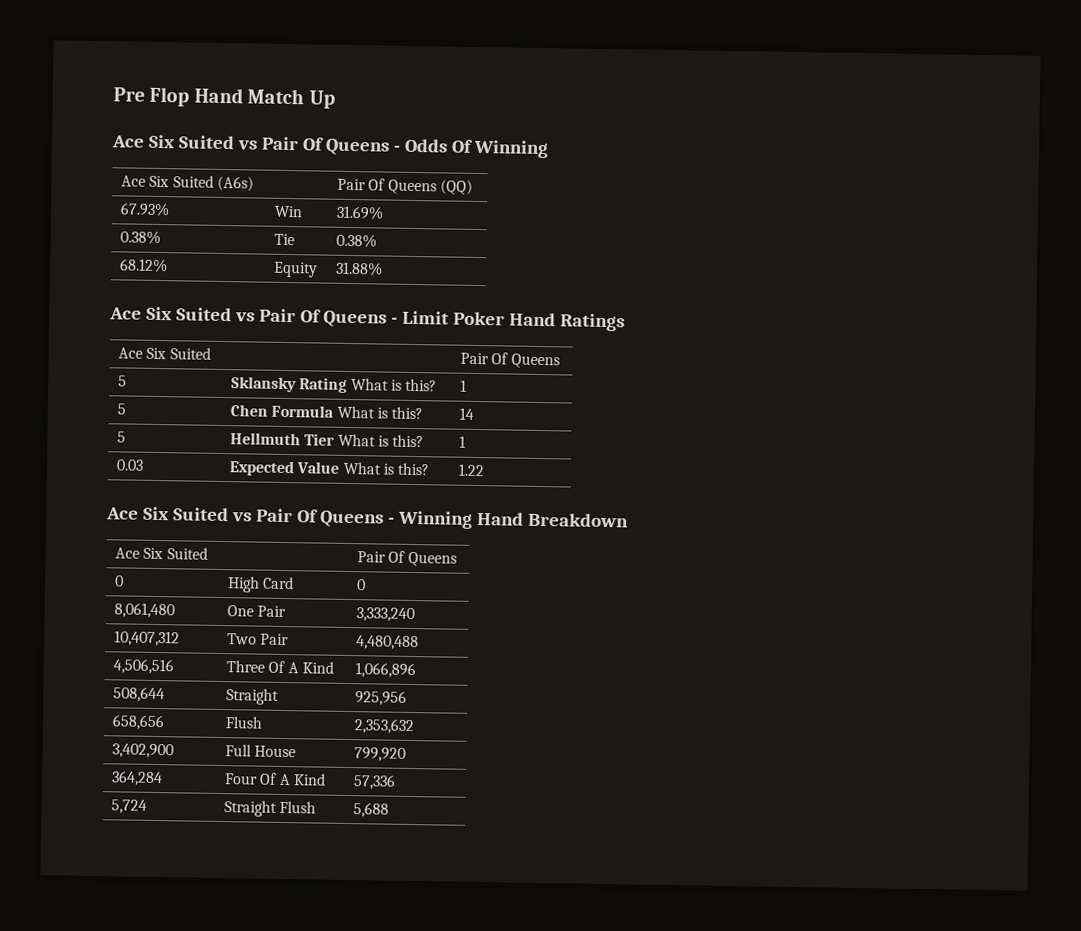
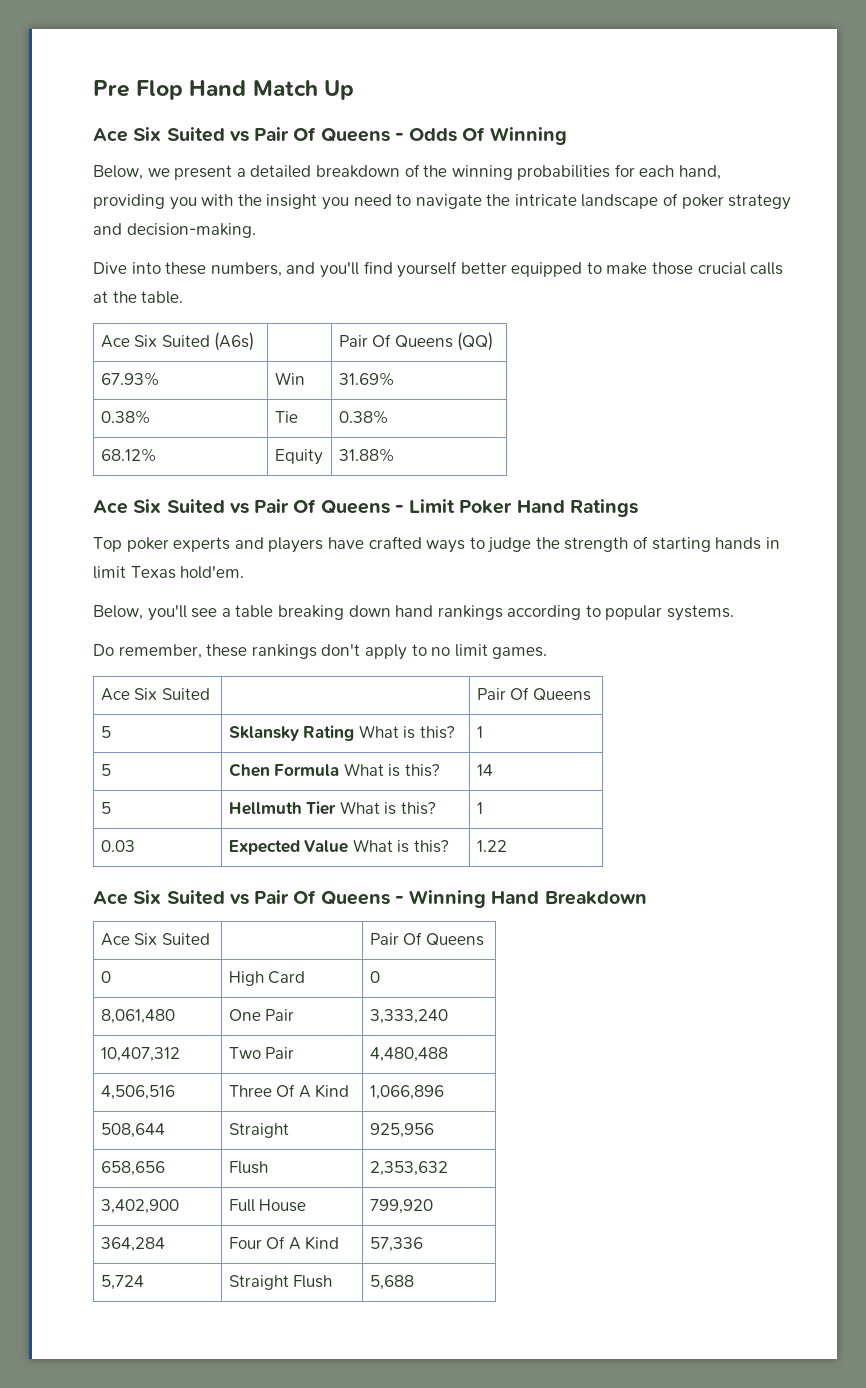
(549, 149) none -> [93,164,722,180] [93,193,792,210] [93,223,256,238] [93,261,784,278] [93,291,184,304] // Below, we present a detailed breakdown of the winning probabilities for each hand, providing you with the insight you need to navigate the intricate landscape of poker strategy and decision-making. // Dive into these numbers, and you'll find yourself better equipped to make those crucial calls at the table.
(625, 322) none -> [93,536,780,553] [93,566,245,579] [93,605,735,621] [93,644,548,660] // Top poker experts and players have crafted ways to judge the strength of starting hands in limit Texas hold'em. // Below, you'll see a table breaking down hand rankings according to popular systems. // Do remember, these rankings don't apply to no limit games.

